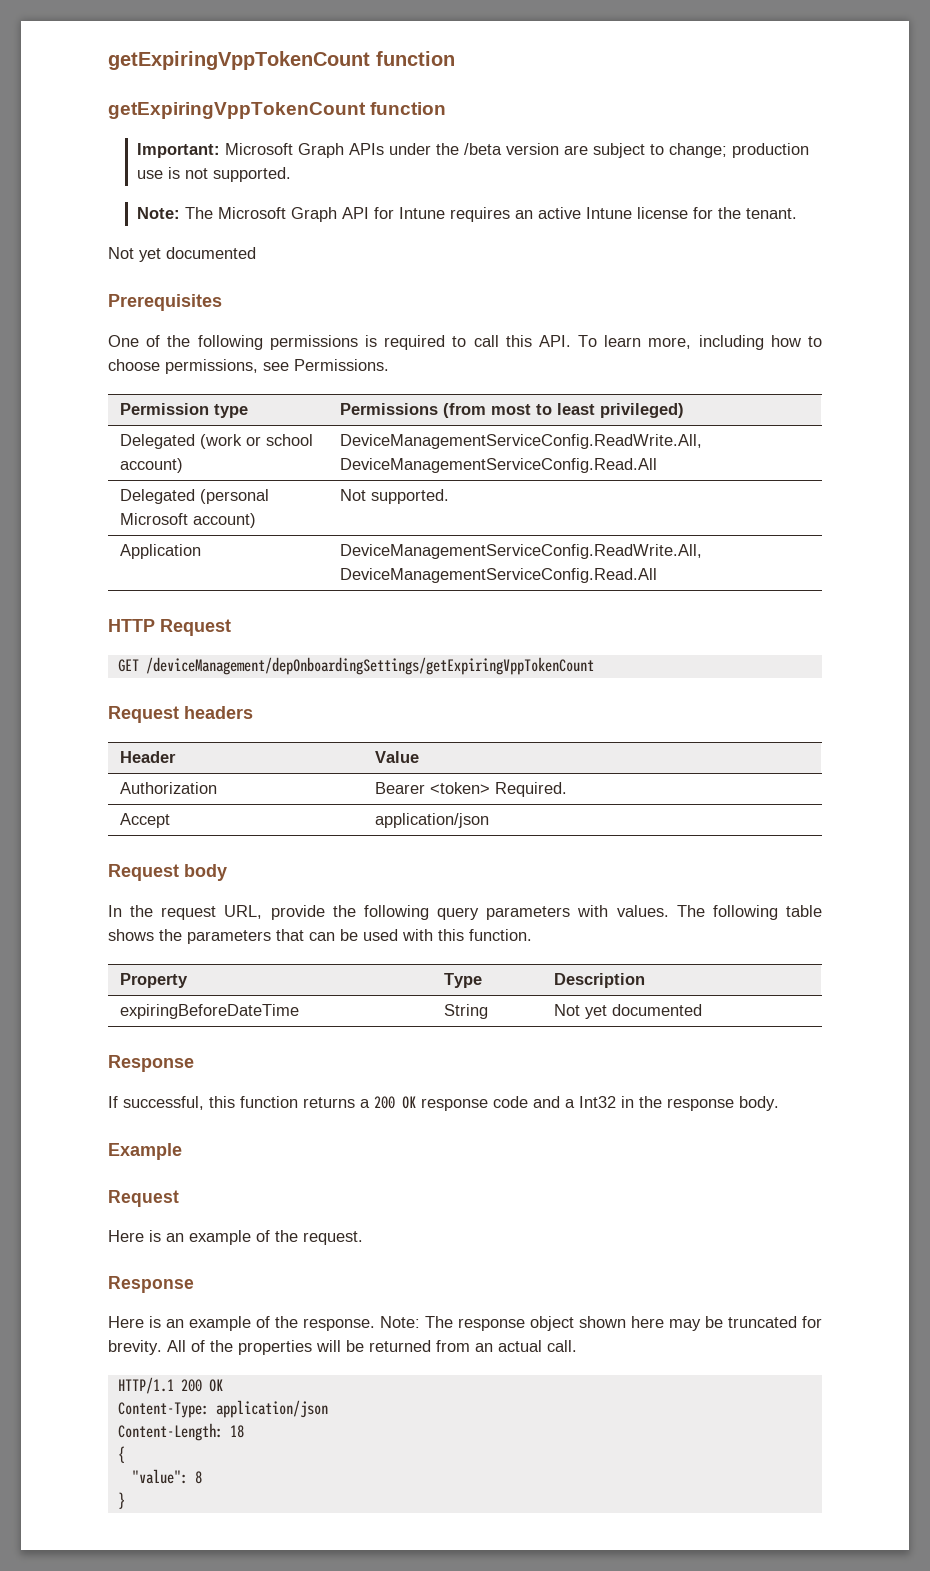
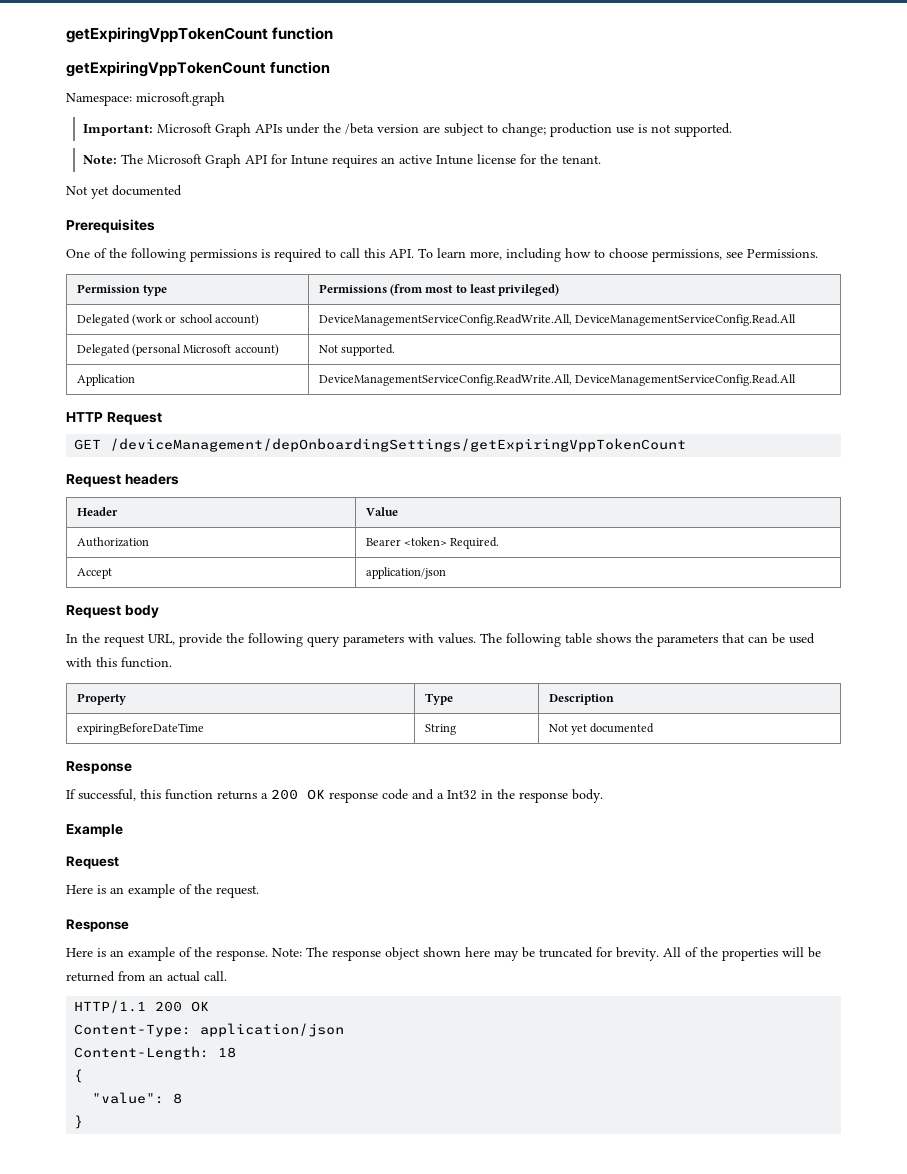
(447, 108) none -> [66,92,225,106] // Namespace: microsoft.graph

